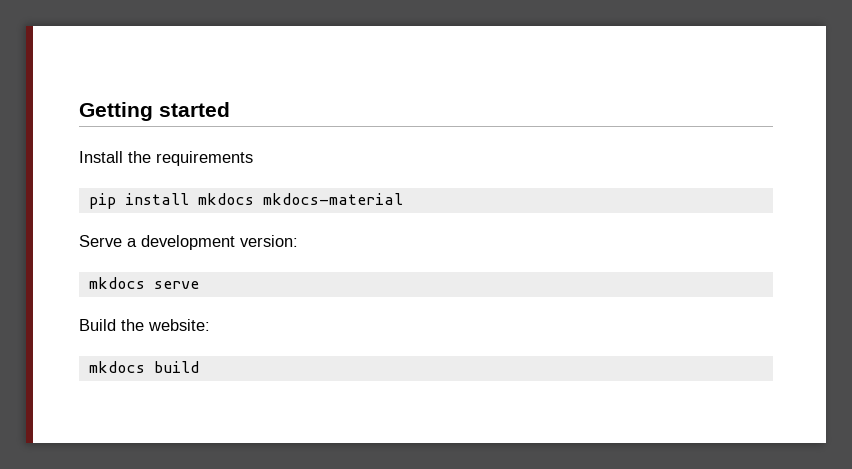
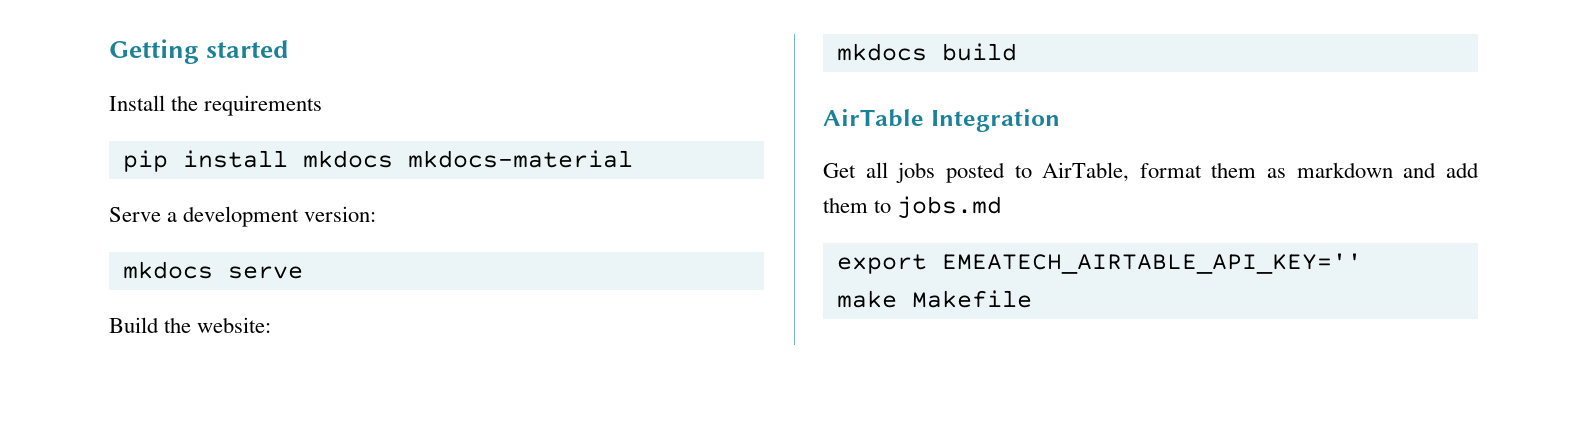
(199, 367) none -> [823,109,1060,132] [823,162,1479,183] [823,196,1003,219] [836,253,1362,274] [836,290,1032,308] // AirTable Integration // Get all jobs posted to AirTable, format them as markdown and add them to jobs.md // export EMEATECH_AIRTABLE_API_KEY='' // make Makefile

